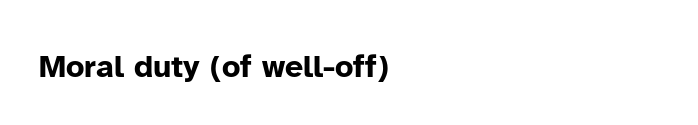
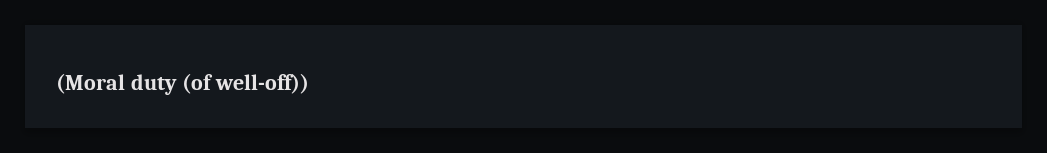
[39,56,124,77] Moral -> [56,73,125,94] (Moral
[262,54,389,82] well-off) -> [214,73,309,94] well-off))

